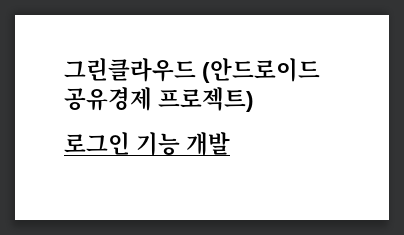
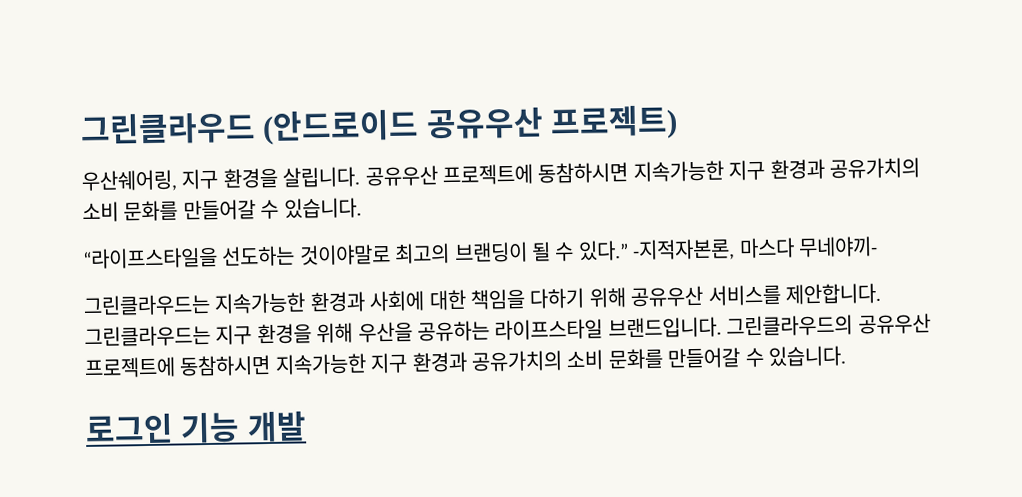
[64,87,152,111] 공유경제 -> [425,106,544,140] 공유우산
(255, 99) none -> [81,157,920,193] [82,197,362,223] [82,235,878,270] [83,282,881,317] [84,313,931,348] [84,345,846,379] // 우산쉐어링, 지구 환경을 살립니다. 공유우산 프로젝트에 동참하시면 지속가능한 지구 환경과 공유가치의 소비 문화를 만들어갈 수 있습니다. // “라이프스타일을 선도하는 것이야말로 최고의 브랜딩이 될 수 있다.” -지적자본론, 마스다 무네야끼- // 그린클라우드는 지속가능한 환경과 사회에 대한 책임을 다하기 위해 공유우산 서비스를 제안합니다. 그린클라우드는 지구 환경을 위해 우산을 공유하는 라이프스타일 브랜드입니다. 그린클라우드의 공유우산 프로젝트에 동참하시면 지속가능한 지구 환경과 공유가치의 소비 문화를 만들어갈 수 있습니다.

